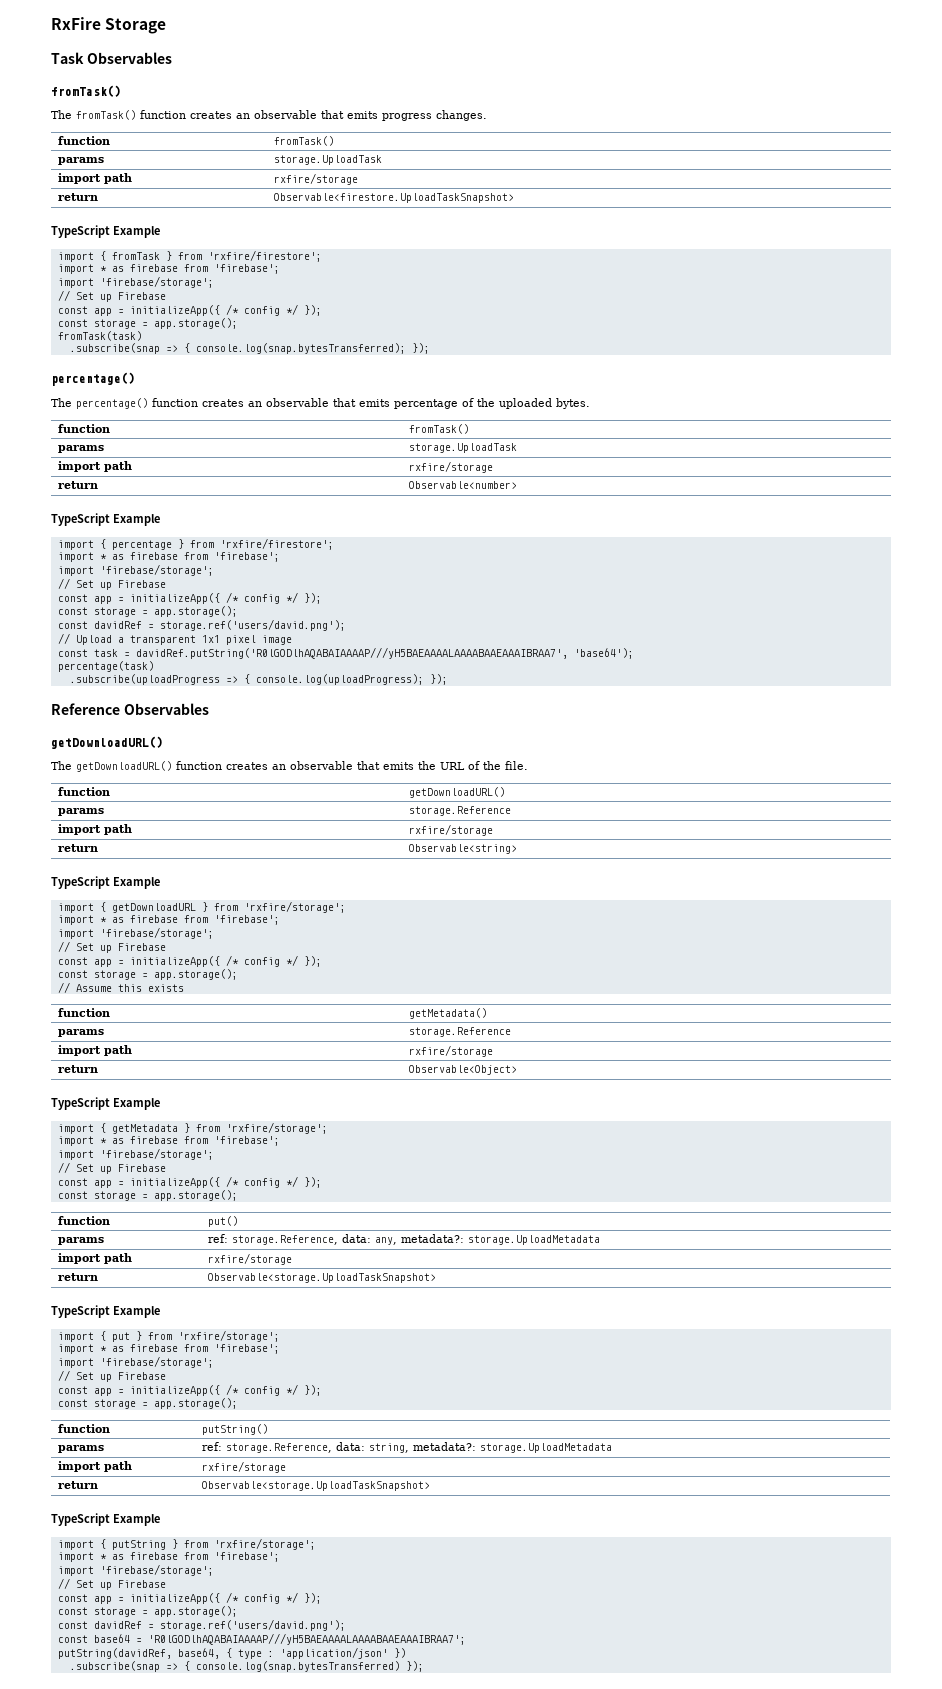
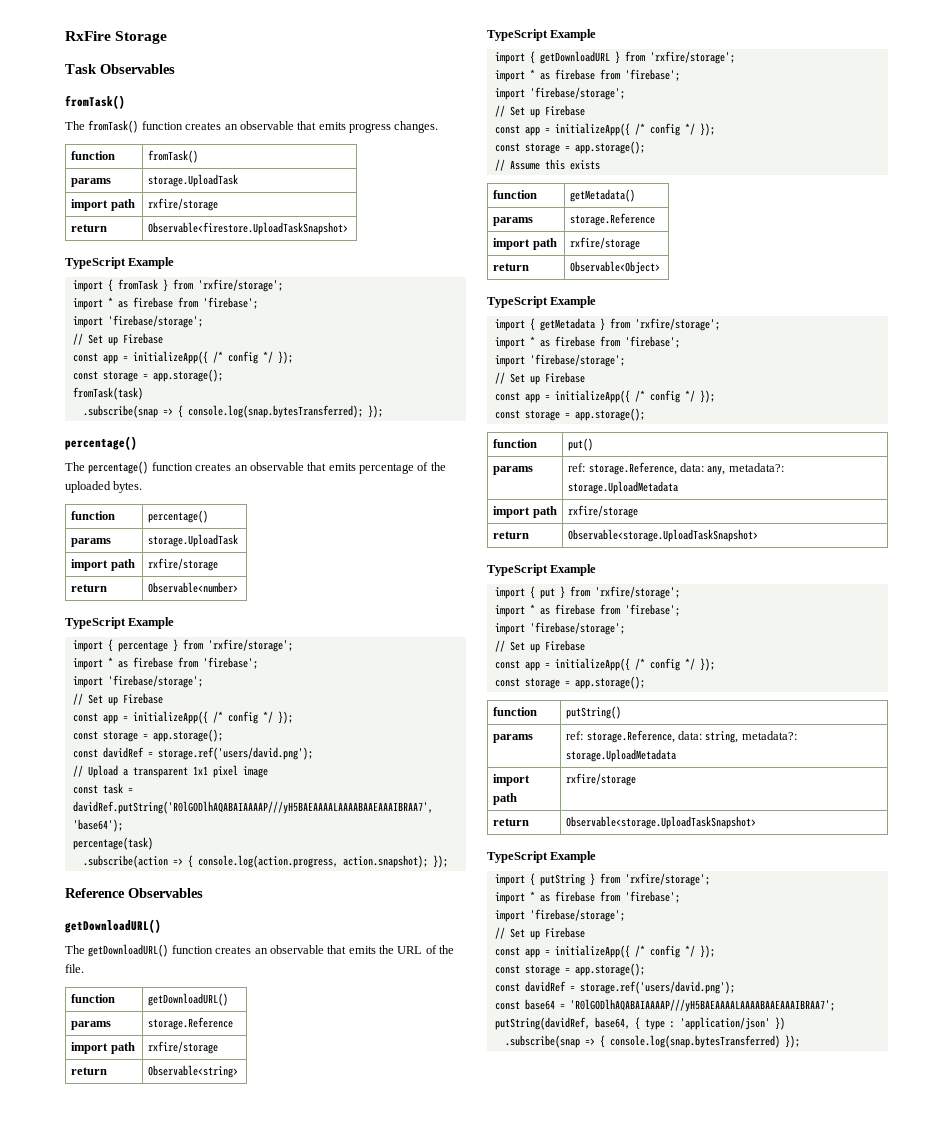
[207,250,322,262] 'rxfire/firestore'; -> [197,279,283,292] 'rxfire/storage';
[408,424,469,434] fromTask() -> [148,510,209,523] percentage()
[219,538,334,550] 'rxfire/firestore'; -> [207,639,293,652] 'rxfire/storage';
[69,674,424,685] .subscribe(uploadProgress => { console.log(uploadProgress); -> [82,855,428,868] .subscribe(action => { console.log(action.progress, action.snapshot);

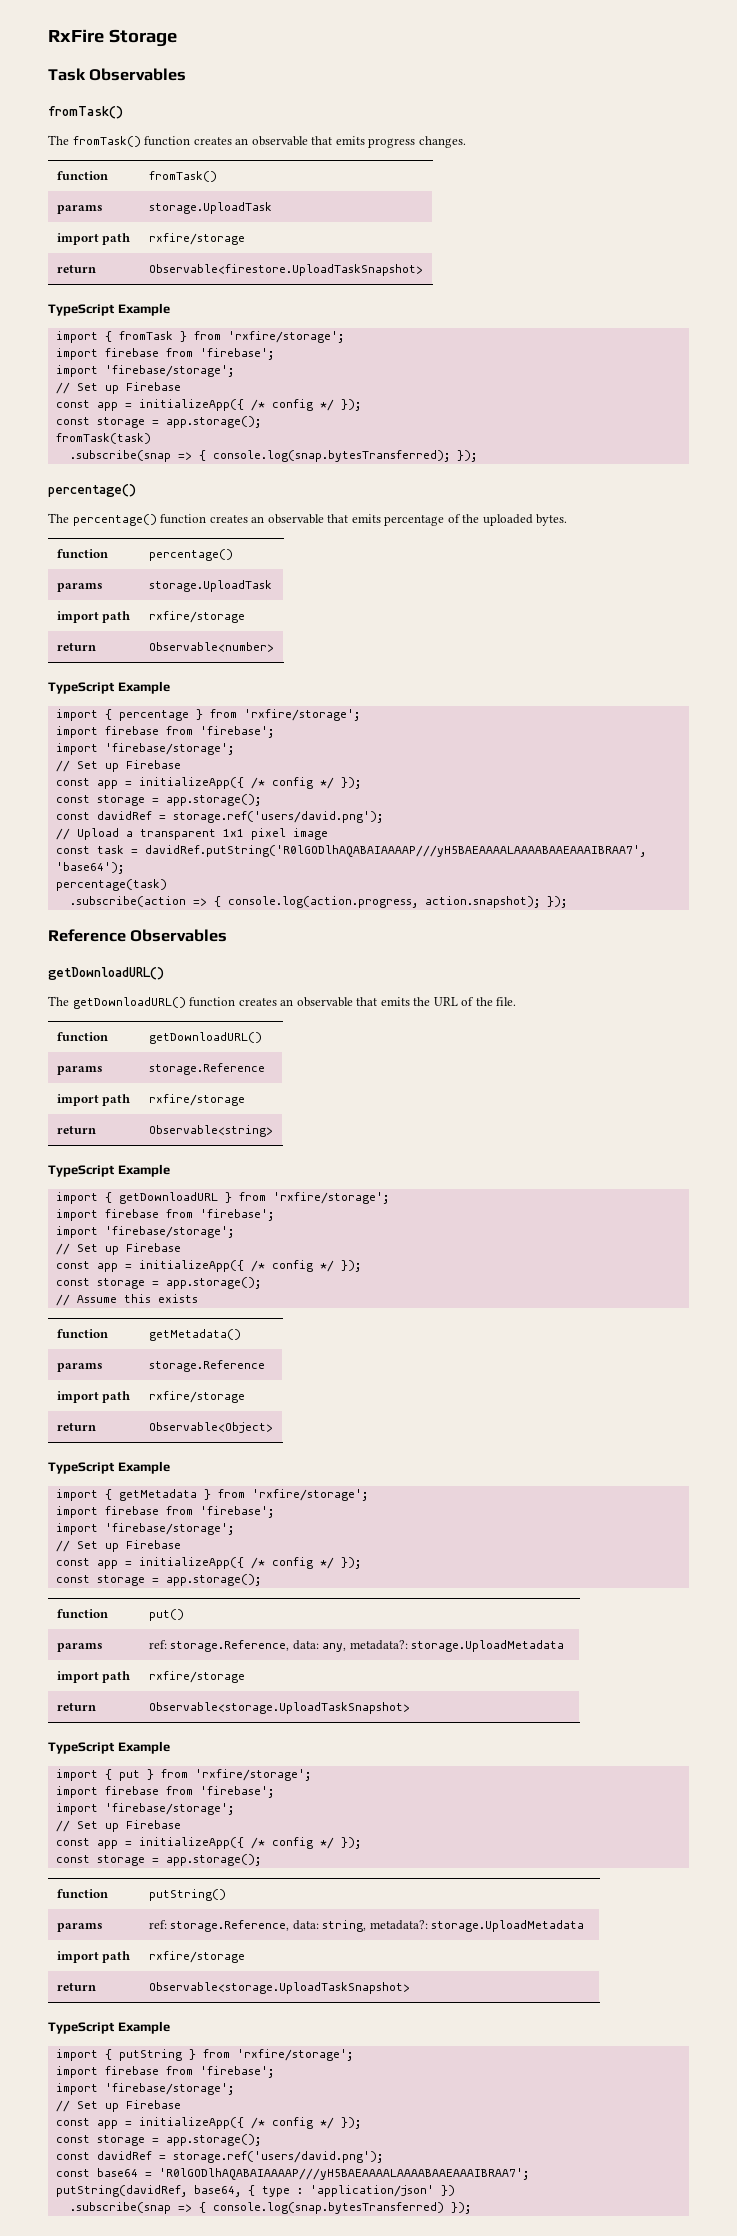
[107,297,128,308] * as -> (98, 354) none
[107,657,128,668] * as -> (98, 732) none
[529,69,550,80] * as -> (98, 1215) none
[529,336,550,347] * as -> (98, 1512) none
[529,604,550,615] * as -> (98, 1792) none
[529,891,550,902] * as -> (98, 2072) none

